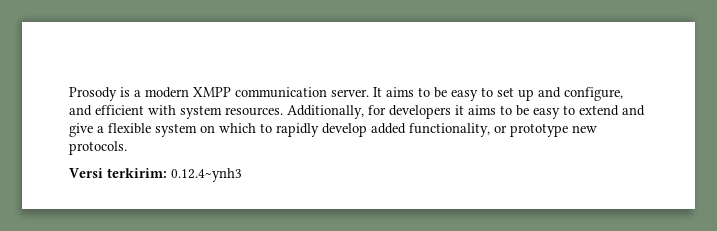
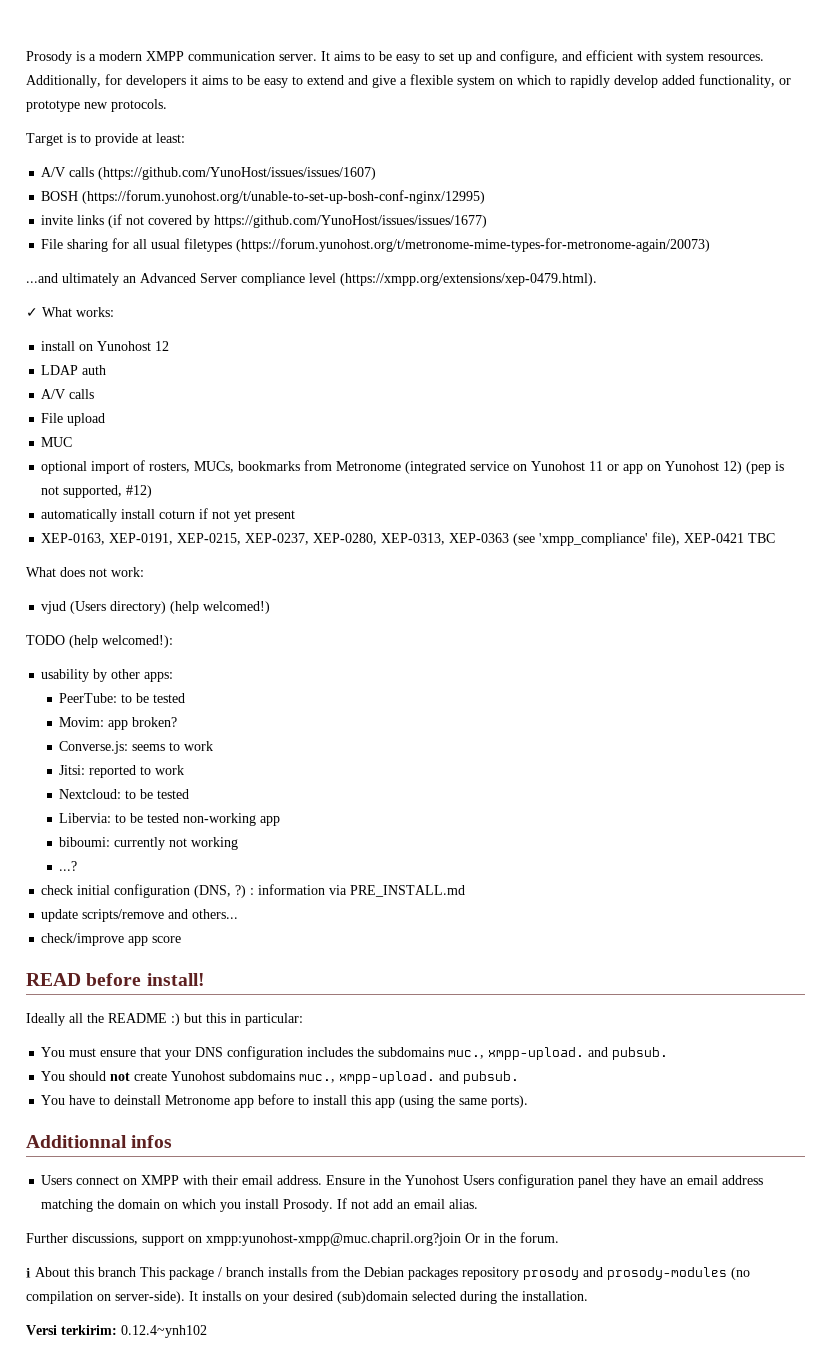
(127, 148) none -> [26,133,185,146] [41,167,377,180] [41,190,486,204] [41,214,488,228] [41,238,711,252] [26,273,597,286] [26,307,114,317] [41,341,170,351] [41,365,107,375] [41,389,95,399] [41,413,106,426] [41,437,73,447] [41,460,785,474] [41,485,153,498] [41,508,296,522] [41,532,776,546] [26,567,144,577] [41,601,271,614] [26,635,173,648] [41,669,174,682] [59,693,186,703] [59,717,178,730] [59,741,214,754] [59,765,185,778] [59,789,190,799] [59,813,281,826] [59,837,239,850] [59,861,78,871] [41,884,466,898] [41,909,239,922] [41,933,182,946] [26,973,205,986] [26,1013,303,1026] [41,1046,669,1060] [41,1071,520,1084] [41,1094,529,1108] [26,1135,173,1148] [41,1174,764,1188] [41,1198,479,1212] [26,1232,559,1246] [26,1266,750,1280] [26,1291,588,1304] // Target is to provide at least: // A/V calls (https://github.com/YunoHost/issues/issues/1607) // BOSH (https://forum.yunohost.org/t/unable-to-set-up-bosh-conf-nginx/12995) // invite links (if not covered by https://github.com/YunoHost/issues/issues/1677) // File sharing for all usual filetypes (https://forum.yunohost.org/t/metronome-mime-types-for-metronome-again/20073) // ...and ultimately an Advanced Server compliance level (https://xmpp.org/extensions/xep-0479.html). // ✓ What works: // install on Yunohost 12 // LDAP auth // A/V calls // File upload // MUC // optional import of rosters, MUCs, bookmarks from Metronome (integrated service on Yunohost 11 or app on Yunohost 12) (pep is not supported, #12) // automatically install coturn if not yet present // XEP-0163, XEP-0191, XEP-0215, XEP-0237, XEP-0280, XEP-0313, XEP-0363 (see 'xmpp_compliance' file), XEP-0421 TBC // What does not work: // vjud (Users directory) (help welcomed!) // TODO (help welcomed!): // usability by other apps: // PeerTube: to be tested // Movim: app broken? // Converse.js: seems to work // Jitsi: reported to work // Nextcloud: to be tested // Libervia: to be tested non-working app // biboumi: currently not working // ...? // check initial configuration (DNS, ?) : information via PRE_INSTALL.md // update scripts/remove and others... // check/improve app score // READ before install! // Ideally all the README :) but this in particular: // You must ensure that your DNS configuration includes the subdomains muc., xmpp-upload. and pubsub. // You should not create Yunohost subdomains muc., xmpp-upload. and pubsub. // You have to deinstall Metronome app before to install this app (using the same ports). // Additionnal infos // Users connect on XMPP with their email address. Ensure in the Yunohost Users configuration panel they have an email address matching the domain on which you install Prosody. If not add an email alias. // Further discussions, support on xmpp:yunohost-xmpp@muc.chapril.org?join Or in the forum. // ℹ About this branch This package / branch installs from the Debian packages repository prosody and prosody-modules (no compilation on server-side). It installs on your desired (sub)domain selected during the installation.
[171,168,242,182] 0.12.4~ynh3 -> [121,1325,207,1338] 0.12.4~ynh102

